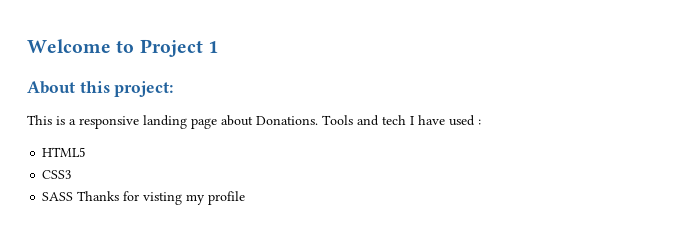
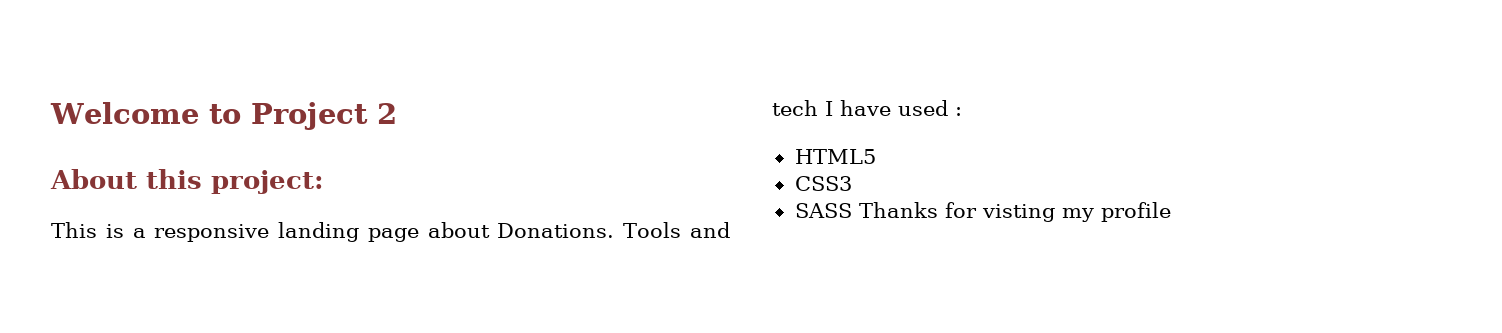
[207,41,218,53] 1 -> [376,103,397,124] 2

